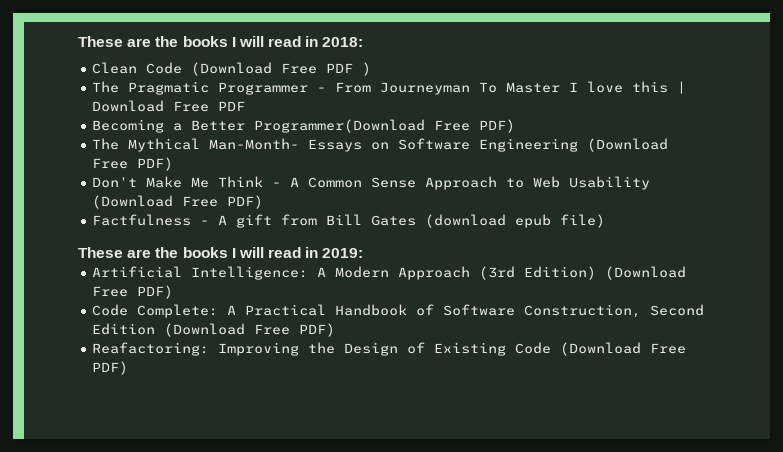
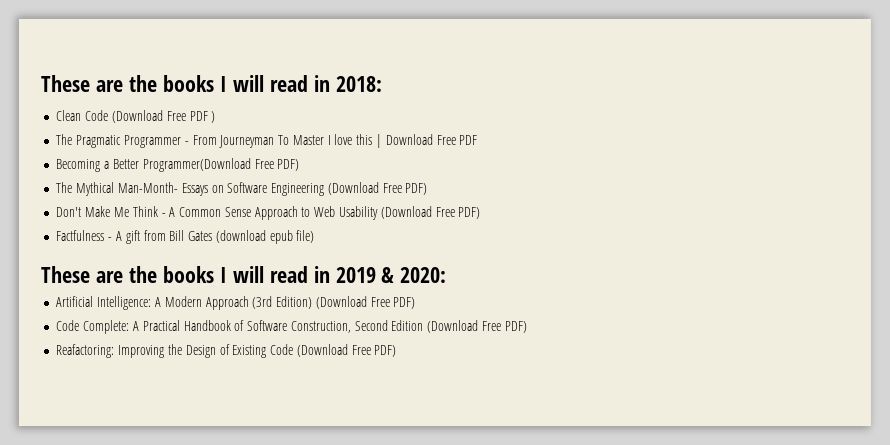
[322,248,364,258] 2019: -> [335,267,447,283] 2019 & 2020:

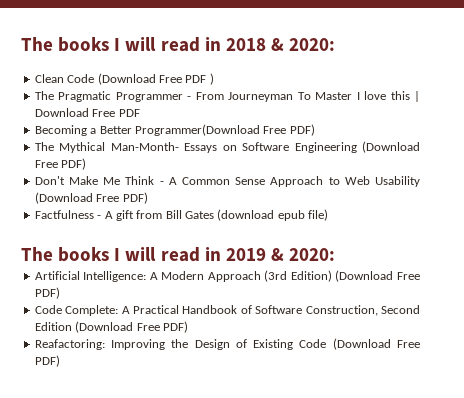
[41,75,382,92] These are the books I will read in 2018: -> [21,37,336,52] The books I will read in 2018 & 2020:
[41,266,157,283] These are the -> [21,247,53,261] The

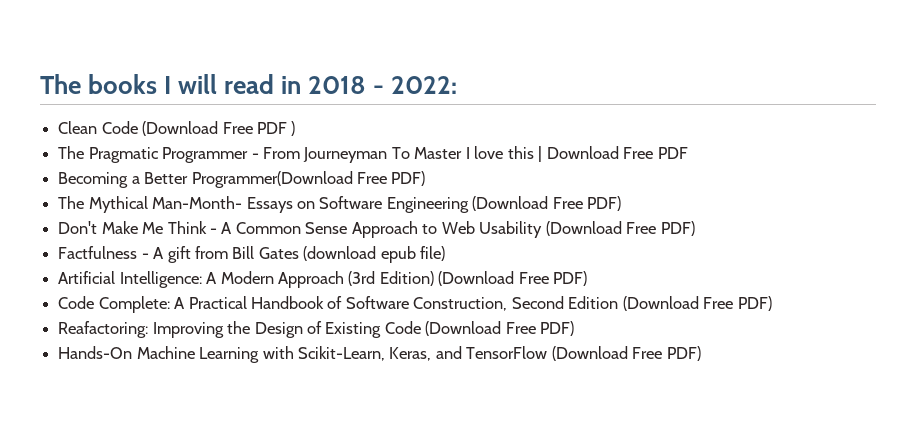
[270,38,336,51] & 2020: -> [373,76,458,94] - 2022:
[21,247,336,262] // The books I will read in 2019 & 2020: -> (446, 253) none
(60, 361) none -> [58,346,701,363] // Hands-On Machine Learning with Scikit-Learn, Keras, and TensorFlow (Download Free PDF)

